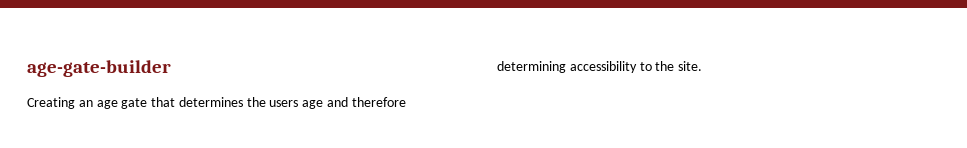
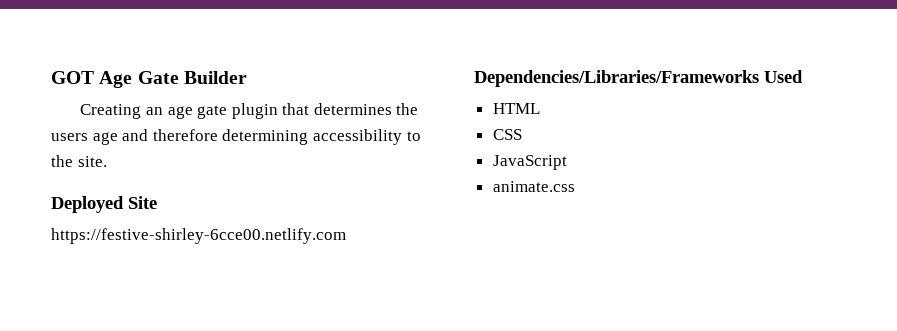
[27,60,171,77] age-gate-builder -> [51,71,247,88] GOT Age Gate Builder
(148, 103) none -> [231,103,278,119] plugin
(703, 66) none -> [51,196,157,213] [51,228,346,244] [474,70,803,87] [492,103,540,114] [492,129,522,140] [492,155,567,170] [492,181,575,192] // Deployed Site // https://festive-shirley-6cce00.netlify.com // Dependencies/Libraries/Frameworks Used // HTML // CSS // JavaScript // animate.css

